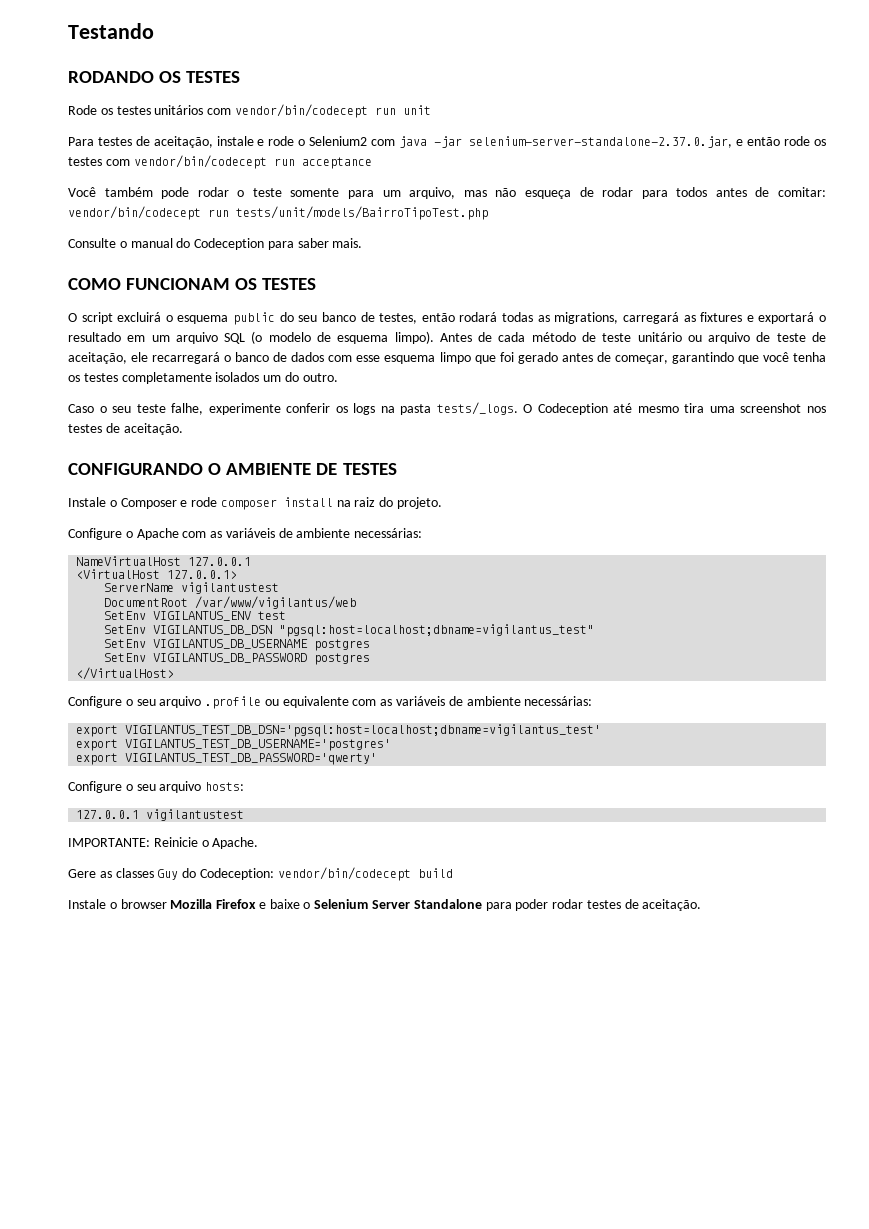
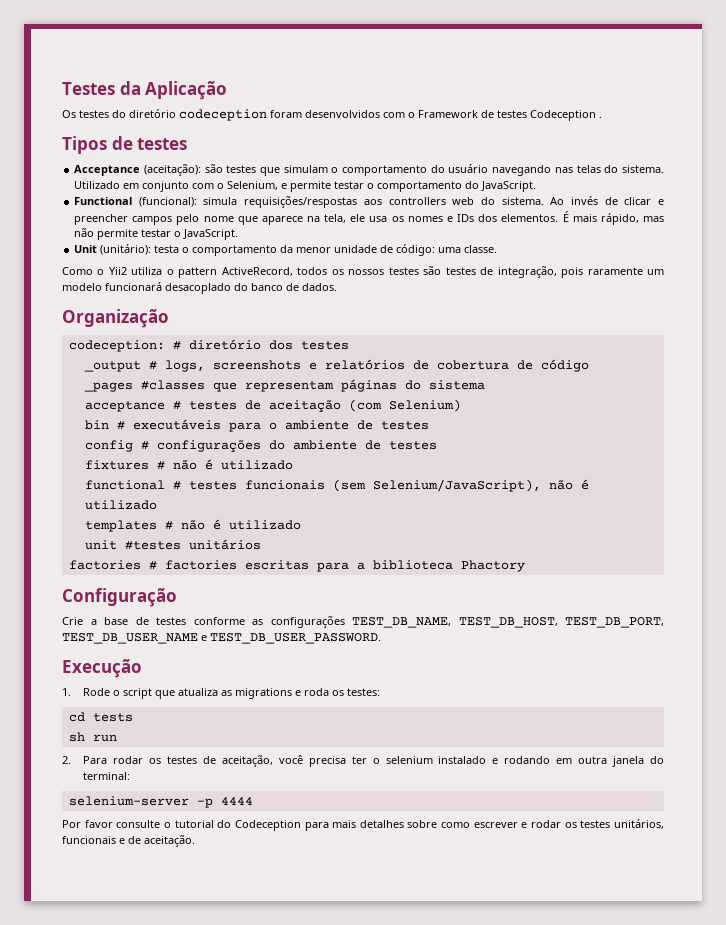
[68,23,154,39] [68,71,241,83] [68,104,431,118] [68,136,826,148] [68,155,372,169] [68,187,826,199] [68,206,488,220] [68,238,363,250] [68,278,317,290] [68,312,826,325] [68,331,827,344] [68,352,826,364] [68,372,338,384] [68,402,826,415] [68,423,183,435] [68,463,397,475] [68,497,443,510] [68,528,423,540] [76,556,252,566] [76,569,238,579] [104,582,280,594] [104,596,357,609] [104,611,287,621] [104,624,595,637] [104,639,371,651] [104,653,371,665] [76,667,175,680] [68,696,593,709] [76,724,602,737] [76,739,392,751] [76,753,378,765] [68,781,245,793] [76,809,245,821] [68,837,259,849] [68,867,453,881] [68,899,621,911] Testando // RODANDO OS TESTES // Rode os testes unitários com vendor/bin/codecept run unit // Para testes de aceitação, instale e rode o Selenium2 com java -jar selenium-server-standalone-2.37.0.jar, e então rode os testes com vendor/bin/codecept run acceptance // Você também pode rodar o teste somente para um arquivo, mas não esqueça de rodar para todos antes de comitar: vendor/bin/codecept run tests/unit/models/BairroTipoTest.php // Consulte o manual do Codeception para saber mais. // COMO FUNCIONAM OS TESTES // O script excluirá o esquema public do seu banco de testes, então rodará todas as migrations, carregará as fixtures e exportará o resultado em um arquivo SQL (o modelo de esquema limpo). Antes de cada método de teste unitário ou arquivo de teste de aceitação, ele recarregará o banco de dados com esse esquema limpo que foi gerado antes de começar, garantindo que você tenha os testes completamente isolados um do outro. // Caso o seu teste falhe, experimente conferir os logs na pasta tests/_logs. O Codeception até mesmo tira uma screenshot nos testes de aceitação. // CONFIGURANDO O AMBIENTE DE TESTES // Instale o Composer e rode composer install na raiz do projeto. // Configure o Apache com as variáveis de ambiente necessárias: // NameVirtualHost 127.0.0.1 // <VirtualHost 127.0.0.1> // ServerName vigilantustest // DocumentRoot /var/www/vigilantus/web // SetEnv VIGILANTUS_ENV test // SetEnv VIGILANTUS_DB_DSN "pgsql:host=localhost;dbname=vigilantus_test" // SetEnv VIGILANTUS_DB_USERNAME postgres // SetEnv VIGILANTUS_DB_PASSWORD postgres // </VirtualHost> // Configure o seu arquivo .profile ou equivalente com as variáveis de ambiente necessárias: // export VIGILANTUS_TEST_DB_DSN='pgsql:host=localhost;dbname=vigilantus_test' // export VIGILANTUS_TEST_DB_USERNAME='postgres' // export VIGILANTUS_TEST_DB_PASSWORD='qwerty' // Configure o seu arquivo hosts: // 127.0.0.1 vigilantustest // IMPORTANTE: Reinicie o Apache. // Gere as classes Guy do Codeception: vendor/bin/codecept build // Instale o browser Mozilla Firefox e baixe o Selenium Server Standalone para poder rodar testes -> [62,81,228,100] [62,109,602,121] [62,136,188,154] [74,164,664,176] [74,181,537,192] [74,196,664,208] [74,211,664,225] [74,228,239,240] [74,244,498,256] [62,266,665,278] [62,282,337,294] [62,309,169,328] [68,339,349,352] [83,359,589,372] [83,379,485,392] [84,399,461,413] [84,419,429,432] [84,440,437,453] [84,459,293,470] [84,479,589,492] [84,500,157,510] [84,519,301,532] [84,539,261,550] [68,560,525,572] [62,588,177,607] [62,616,664,628] [62,633,381,644] [62,659,142,678] [62,688,381,699] [68,712,133,722] [68,732,117,742] [62,755,664,767] [83,772,131,780] [68,796,253,808] [62,819,664,831] [62,836,125,844] Testes da Aplicação // Os testes do diretório codeception foram desenvolvidos com o Framework de testes Codeception . // Tipos de testes // Acceptance (aceitação): são testes que simulam o comportamento do usuário navegando nas telas do sistema. Utilizado em conjunto com o Selenium, e permite testar o comportamento do JavaScript. // Functional (funcional): simula requisições/respostas aos controllers web do sistema. Ao invés de clicar e preencher campos pelo nome que aparece na tela, ele usa os nomes e IDs dos elementos. É mais rápido, mas não permite testar o JavaScript. // Unit (unitário): testa o comportamento da menor unidade de código: uma classe. // Como o Yii2 utiliza o pattern ActiveRecord, todos os nossos testes são testes de integração, pois raramente um modelo funcionará desacoplado do banco de dados. // Organização // codeception: # diretório dos testes // _output # logs, screenshots e relatórios de cobertura de código // _pages #classes que representam páginas do sistema // acceptance # testes de aceitação (com Selenium) // bin # executáveis para o ambiente de testes // config # configurações do ambiente de testes // fixtures # não é utilizado // functional # testes funcionais (sem Selenium/JavaScript), não é utilizado // templates # não é utilizado // unit #testes unitários // factories # factories escritas para a biblioteca Phactory // Configuração // Crie a base de testes conforme as configurações TEST_DB_NAME, TEST_DB_HOST, TEST_DB_PORT, TEST_DB_USER_NAME e TEST_DB_USER_PASSWORD. // Execução // 1. Rode o script que atualiza as migrations e roda os testes: // cd tests // sh run // 2. Para rodar os testes de aceitação, você precisa ter o selenium instalado e rodando em outra janela do terminal: // selenium-server -p 4444 // Por favor consulte o tutorial do Codeception para mais detalhes sobre como escrever e rodar os testes unitários, funcionais e

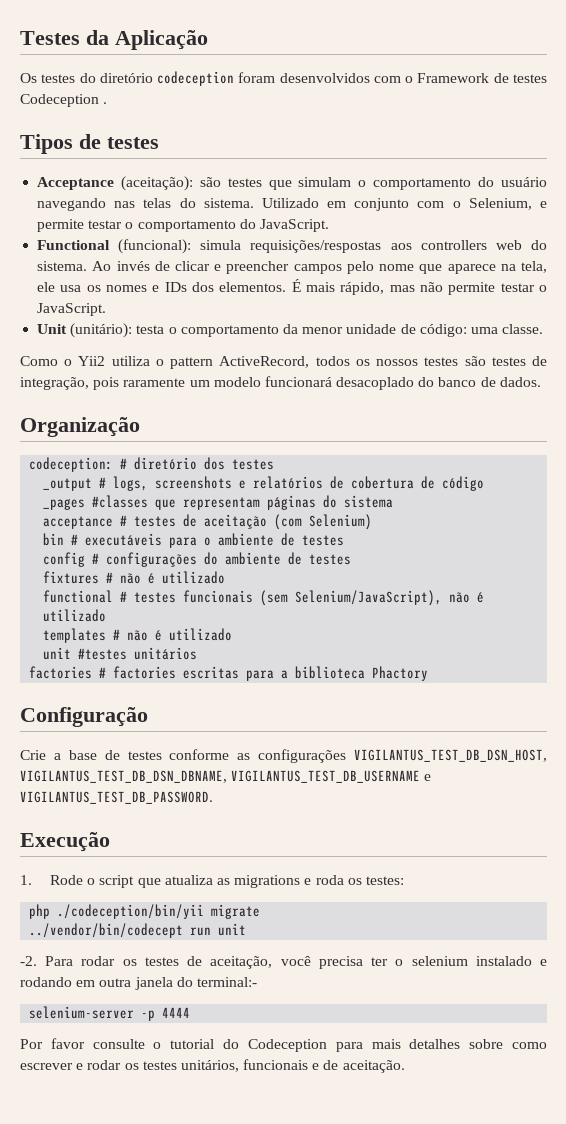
[352,617,664,628] [62,633,381,644] TEST_DB_NAME, TEST_DB_HOST, TEST_DB_PORT, TEST_DB_USER_NAME e TEST_DB_USER_PASSWORD. -> [354,749,547,762] [20,770,432,783] [20,791,213,804] VIGILANTUS_TEST_DB_DSN_HOST, VIGILANTUS_TEST_DB_DSN_DBNAME, VIGILANTUS_TEST_DB_USERNAME e VIGILANTUS_TEST_DB_PASSWORD.
[68,712,133,722] [68,732,85,742] cd tests // sh -> [29,904,261,919] [29,923,184,938] php ./codeception/bin/yii migrate // ../vendor/bin/codecept
[62,756,71,764] // 2. -> [218,923,247,936] [20,956,37,966] unit // -2.
[83,772,131,780] terminal: -> [196,977,257,987] terminal:-

